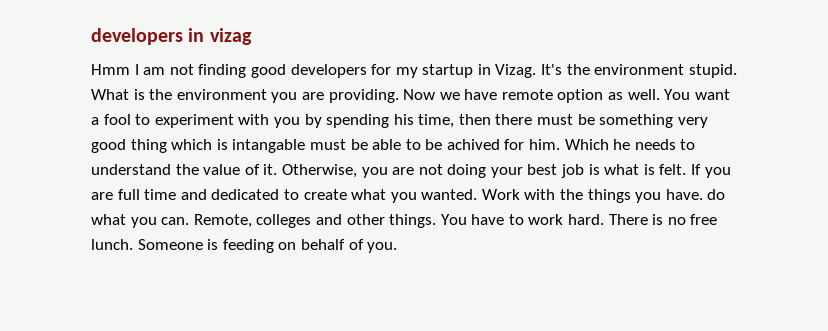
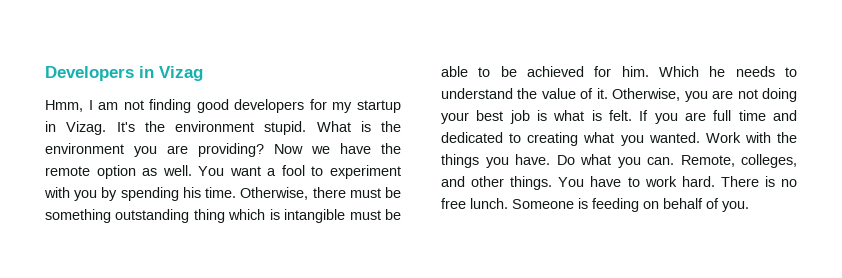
[91,28,252,45] [91,64,130,75] developers in vizag // Hmm -> [45,66,203,81] [45,100,83,112] Developers in Vizag // Hmm,
[328,89,399,103] providing. -> [198,143,264,157] providing?
(498, 94) none -> [381,143,401,154] the
[418,114,491,128] time, then -> [205,187,309,200] time. Otherwise,
[677,117,708,128] [91,139,126,153] very good -> [115,209,190,223] outstanding
[232,139,306,153] intangable -> [284,209,346,223] intangible
[446,139,500,150] achived -> [527,66,584,77] achieved
[303,189,347,200] create -> [527,132,579,146] creating
[707,189,726,200] do -> [556,155,575,165] Do
[256,214,312,228] colleges -> [741,154,797,168] colleges,

